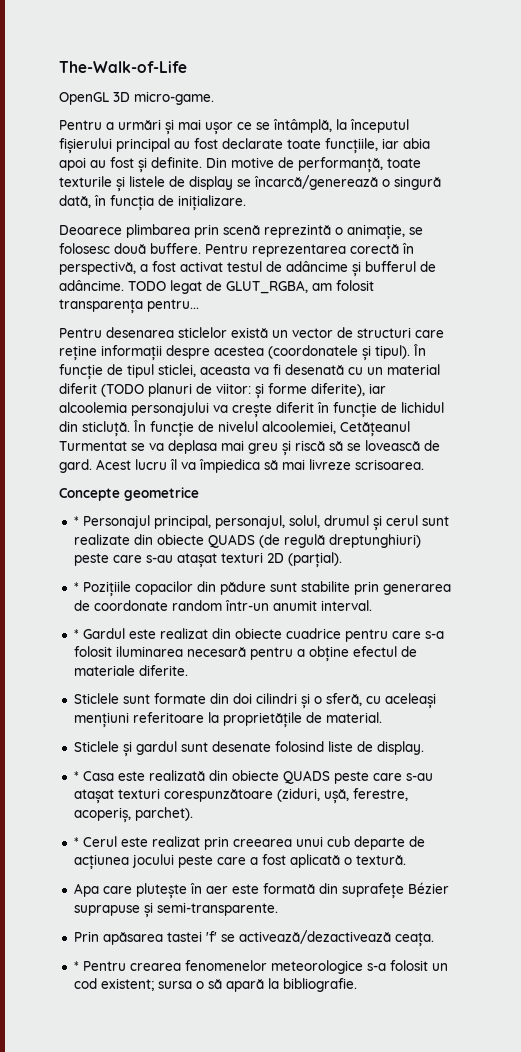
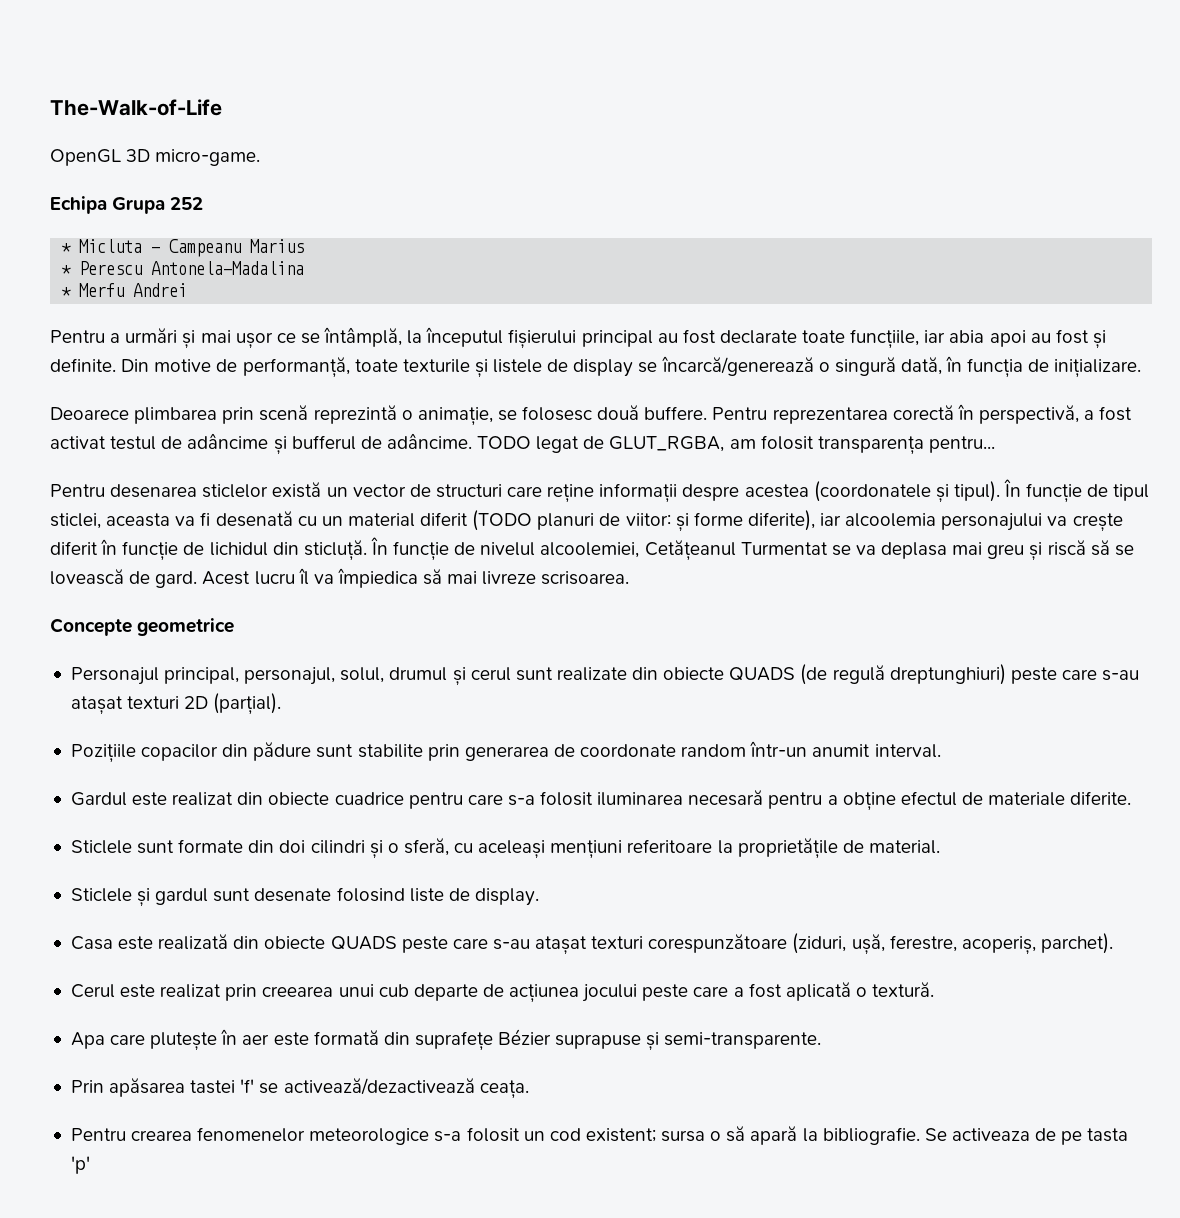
(214, 98) none -> [50,196,204,214] [61,239,305,257] [61,261,305,275] [61,283,188,297] // Echipa Grupa 252 // * Micluta - Campeanu Marius // * Perescu Antonela-Madalina // * Merfu Andrei
[73,516,79,526] * -> (235, 627) none
[73,582,79,592] * -> (282, 704) none
[73,629,79,639] * -> (941, 751) none
[73,771,79,781] * -> (539, 897) none
[73,837,79,847] * -> (1113, 943) none
[73,961,79,971] * -> (529, 1089) none
(357, 985) none -> [924,1128,1129,1145] [70,1156,90,1174] Se activeaza de pe tasta 'p'

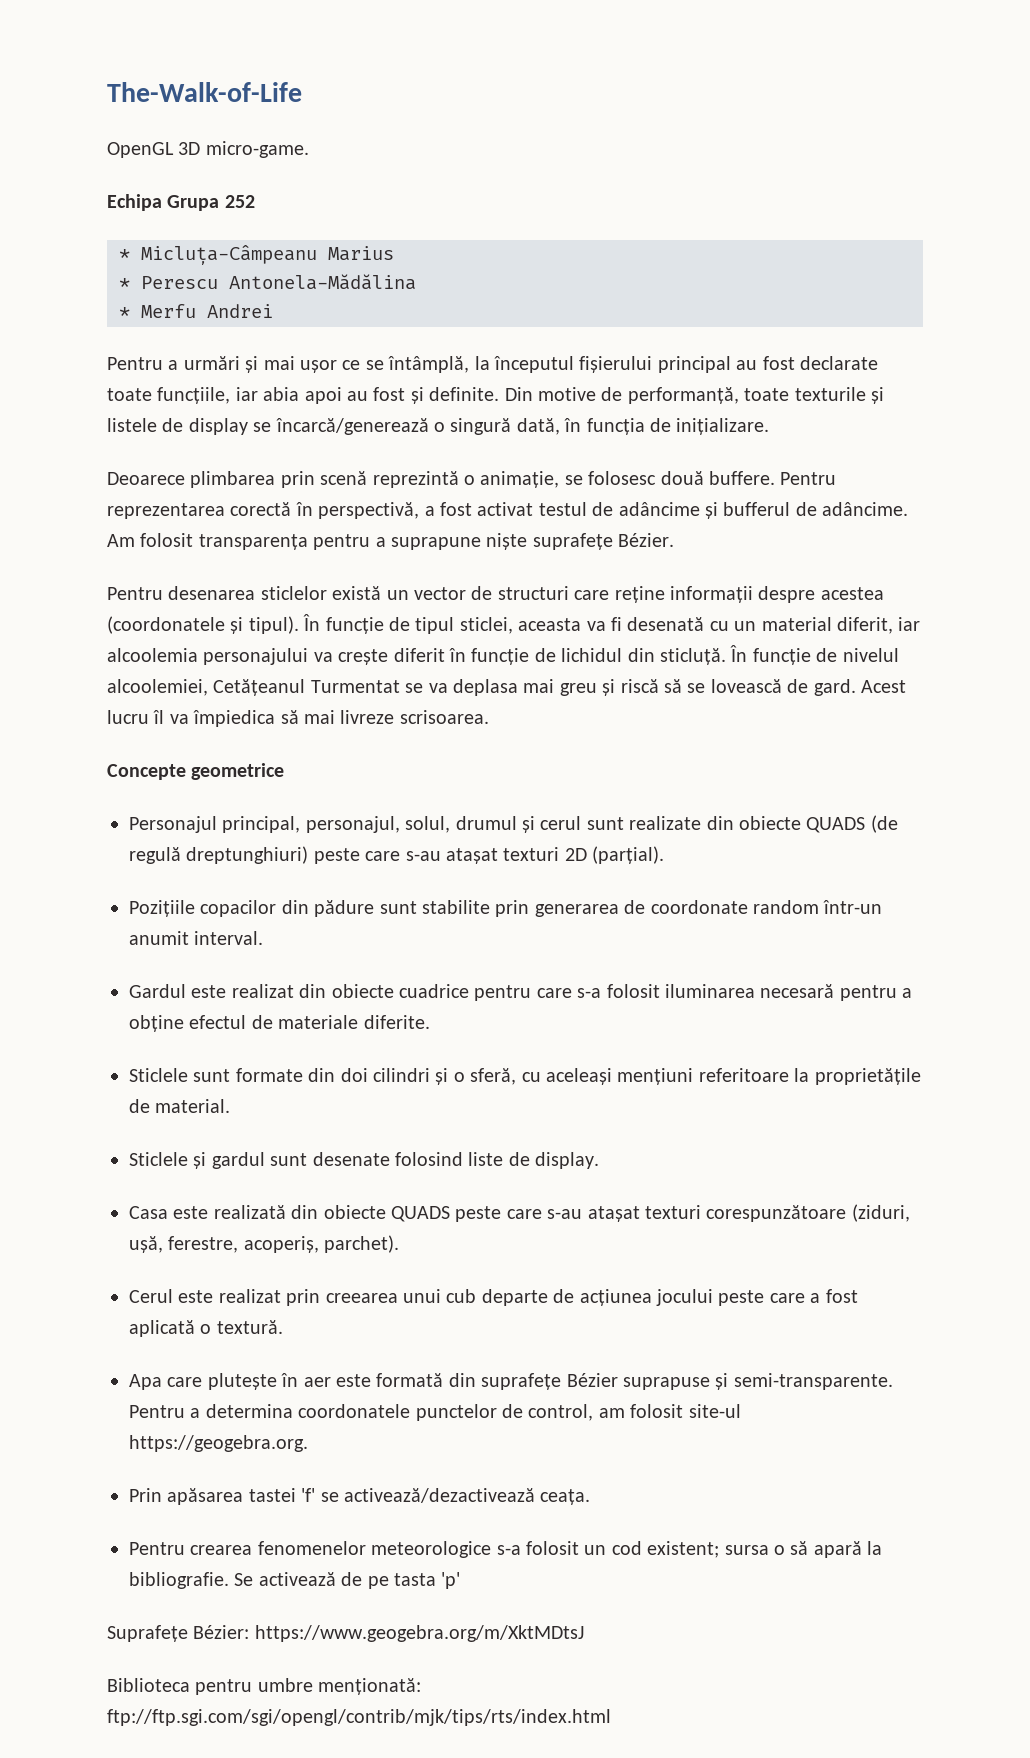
[79,239,242,257] Micluta - Campeanu -> [141,245,317,265] Micluța-Câmpeanu
[151,261,305,275] Antonela-Madalina -> [229,274,416,290] Antonela-Mădălina
[477,435,995,455] TODO legat de GLUT_RGBA, am folosit transparența pentru... -> [107,533,675,550] Am folosit transparența pentru a suprapune niște suprafețe Bézier.
[420,510,815,532] diferit (TODO planuri de viitor: și forme diferite), -> [836,617,893,634] diferit,
(822, 1040) none -> [129,1404,741,1421] [129,1435,308,1452] Pentru a determina coordonatele punctelor de control, am folosit site-ul https://geogebra.org.
[951,1128,1030,1141] activeaza -> [258,1572,336,1586] activează
(90, 1165) none -> [107,1625,584,1642] [107,1678,422,1695] [107,1709,611,1726] // Suprafețe Bézier: https://www.geogebra.org/m/XktMDtsJ // Biblioteca pentru umbre menționată: ftp://ftp.sgi.com/sgi/opengl/contrib/mjk/tips/rts/index.html

